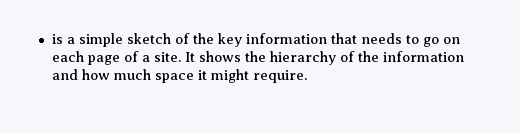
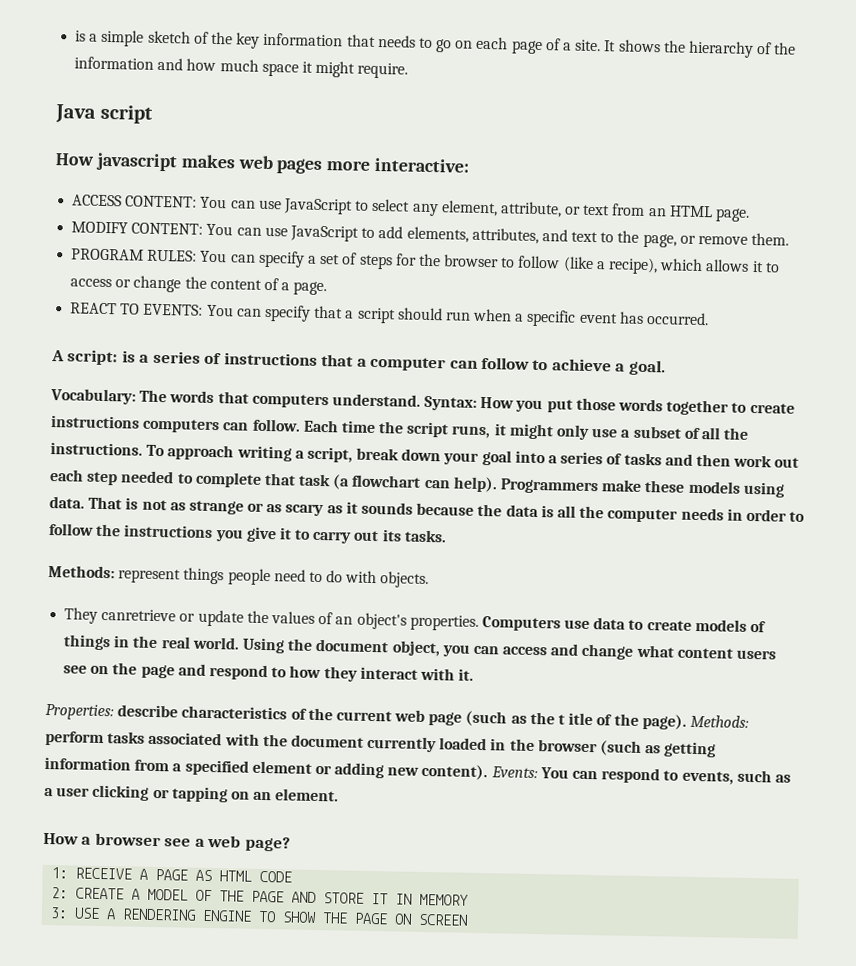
(307, 76) none -> [55,104,154,124] [55,152,470,174] [72,194,751,222] [71,221,790,248] [71,248,780,275] [70,275,328,296] [70,302,710,327] [51,349,666,376] [50,388,795,416] [50,415,750,440] [50,442,800,468] [49,469,785,498] [49,496,806,523] [48,522,447,544] [48,564,430,589] [64,607,767,633] [63,634,777,660] [63,662,475,682] [45,703,749,730] [45,730,717,758] [44,756,791,785] [44,784,340,803] [43,832,291,852] [51,867,293,883] [51,887,470,906] [50,907,469,926] // Java script // How javascript makes web pages more interactive: // ACCESS CONTENT: You can use JavaScript to select any element, attribute, or text from an HTML page. // MODIFY CONTENT: You can use JavaScript to add elements, attributes, and text to the page, or remove them. // PROGRAM RULES: You can specify a set of steps for the browser to follow (like a recipe), which allows it to access or change the content of a page. // REACT TO EVENTS: You can specify that a script should run when a specific event has occurred. // A script: is a series of instructions that a computer can follow to achieve a goal. // Vocabulary: The words that computers understand. Syntax: How you put those words together to create instructions computers can follow. Each time the script runs, it might only use a subset of all the instructions. To approach writing a script, break down your goal into a series of tasks and then work out each step needed to complete that task (a flowchart can help). Programmers make these models using data. That is not as strange or as scary as it sounds because the data is all the computer needs in order to follow the instructions you give it to carry out its tasks. // Methods: represent things people need to do with objects. // They canretrieve or update the values of an object's properties. Computers use data to create models of things in the real world. Using the document object, you can access and change what content users see on the page and respond to how they interact with it. // Properties: describe characteristics of the current web page (such as the t itle of the page). Methods: perform tasks associated with the document currently loaded in the browser (such as getting information from a specified element or adding new content). Events: You can respond to events, such as a user clicking or tapping on an element. // How a browser see a web page? // 1: RECEIVE A PAGE AS HTML CODE // 2: CREATE A MODEL OF THE PAGE AND STORE IT IN MEMORY // 3: USE A RENDERING ENGINE TO SHOW THE PAGE ON SCREEN

